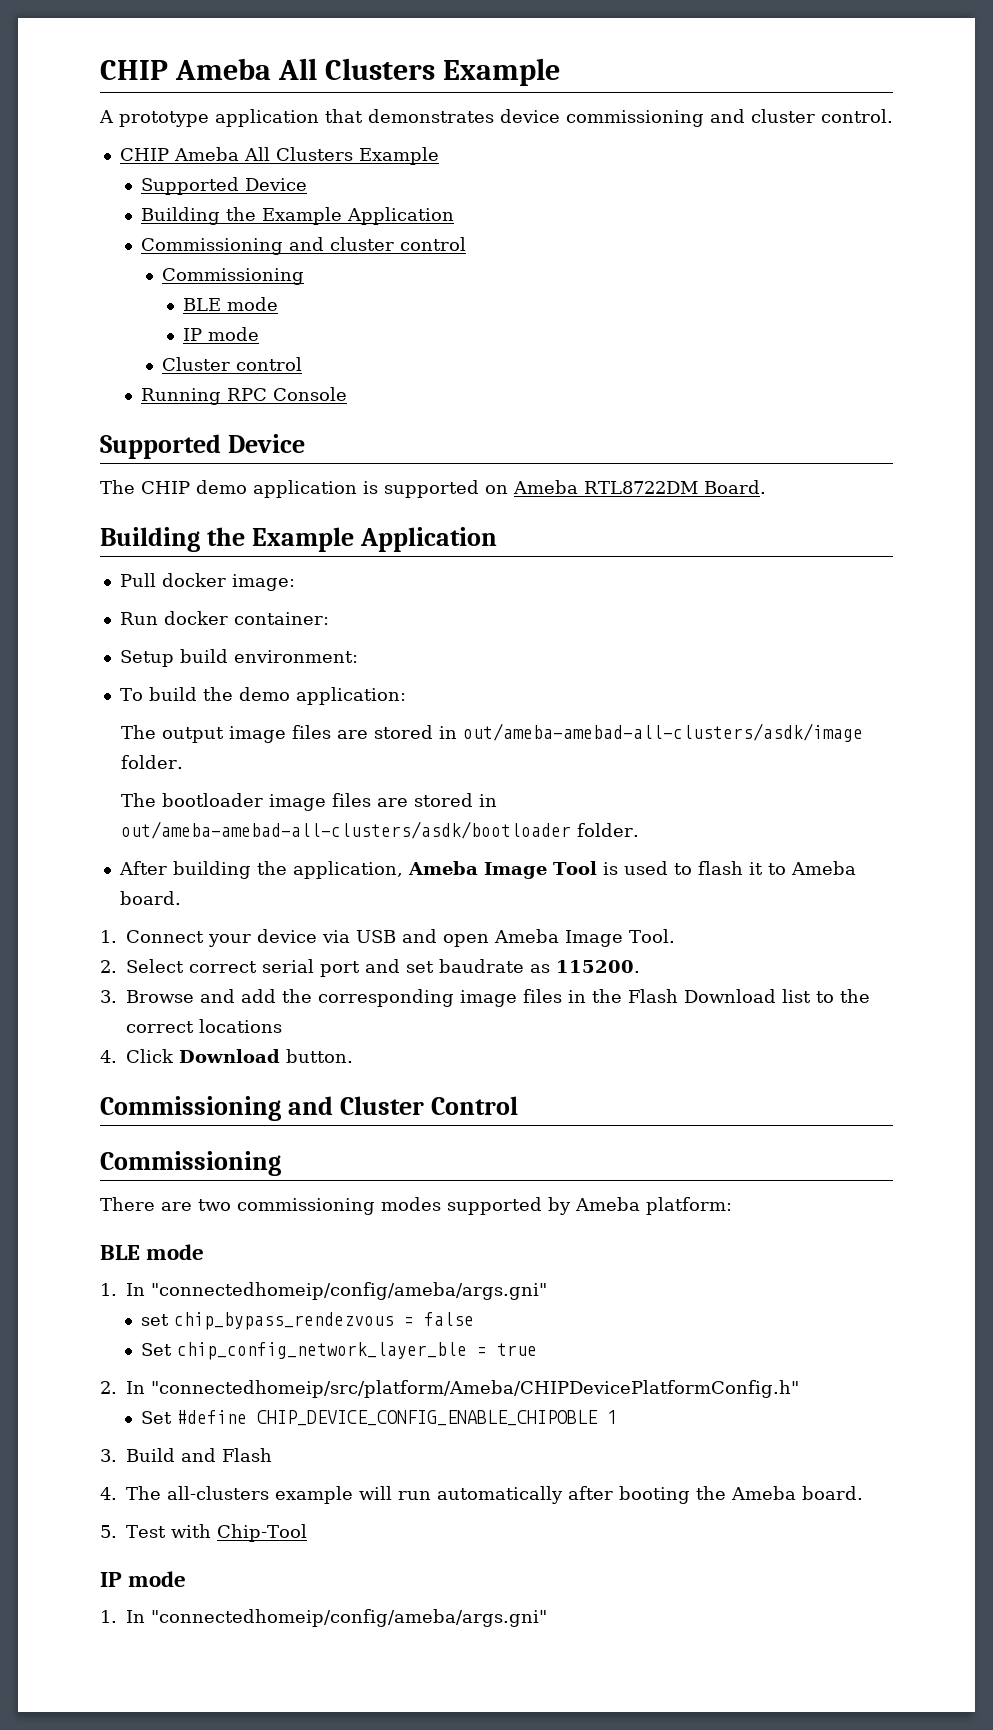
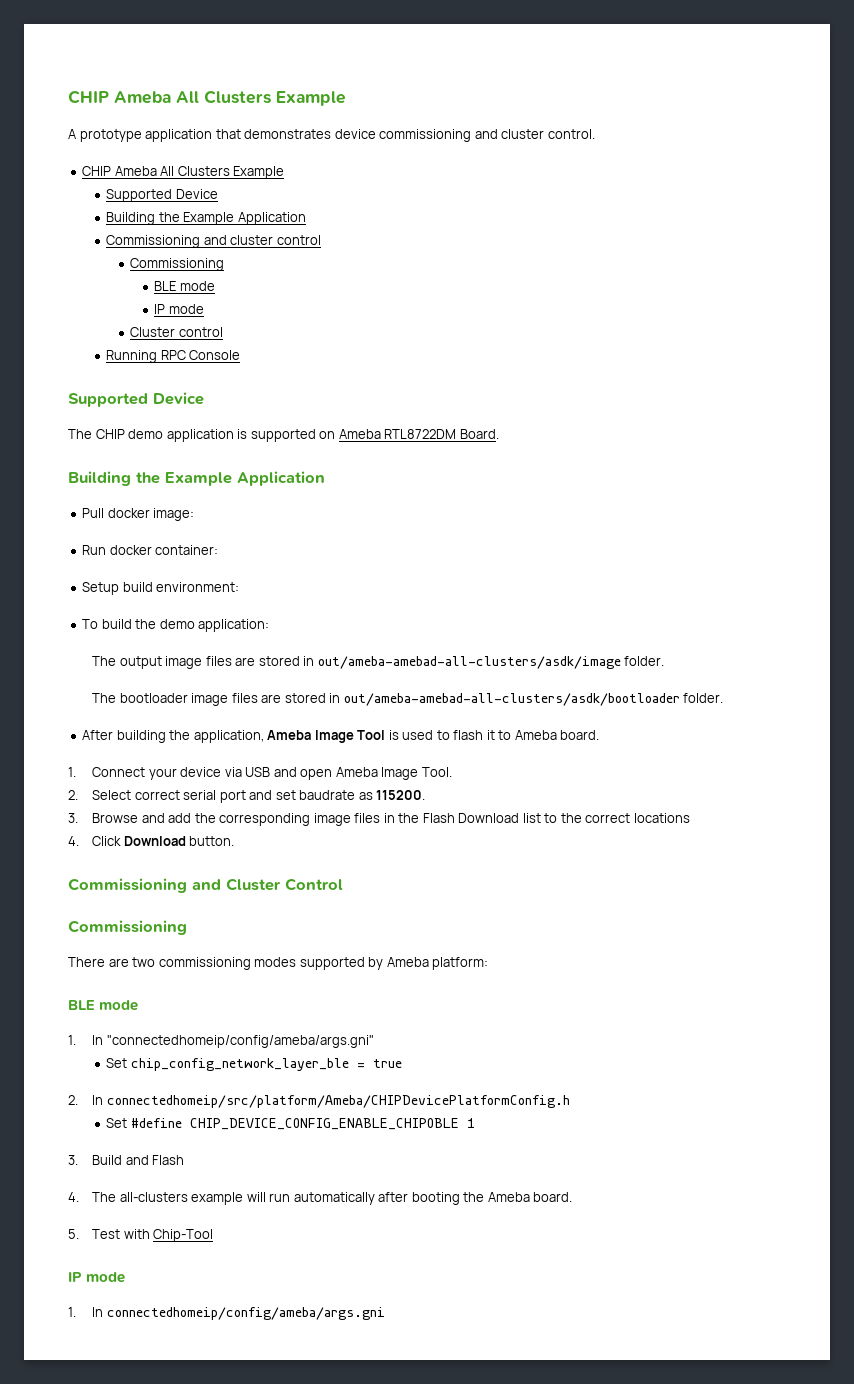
[140,1312,474,1330] // set chip_bypass_rendezvous = false -> (374, 1041) none
[151,1380,799,1398] "connectedhomeip/src/platform/Ameba/CHIPDevicePlatformConfig.h" -> [106,1095,570,1108] connectedhomeip/src/platform/Ameba/CHIPDevicePlatformConfig.h
[151,1609,547,1627] "connectedhomeip/config/ameba/args.gni" -> [106,1307,385,1320] connectedhomeip/config/ameba/args.gni

